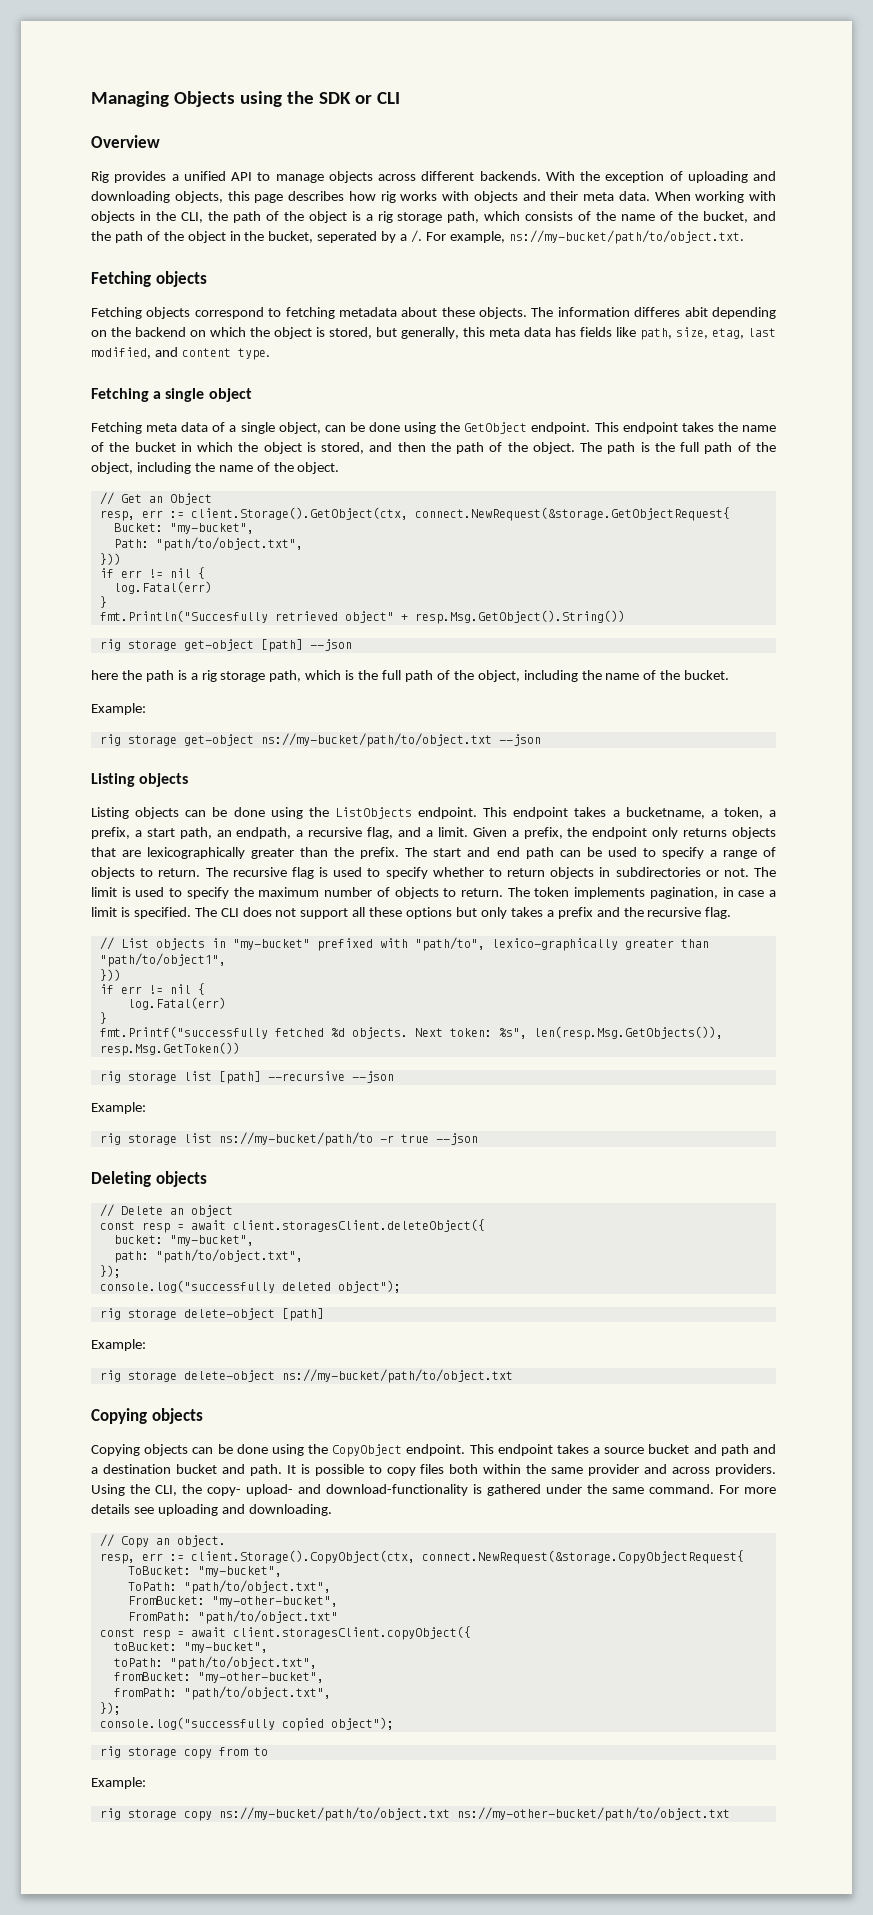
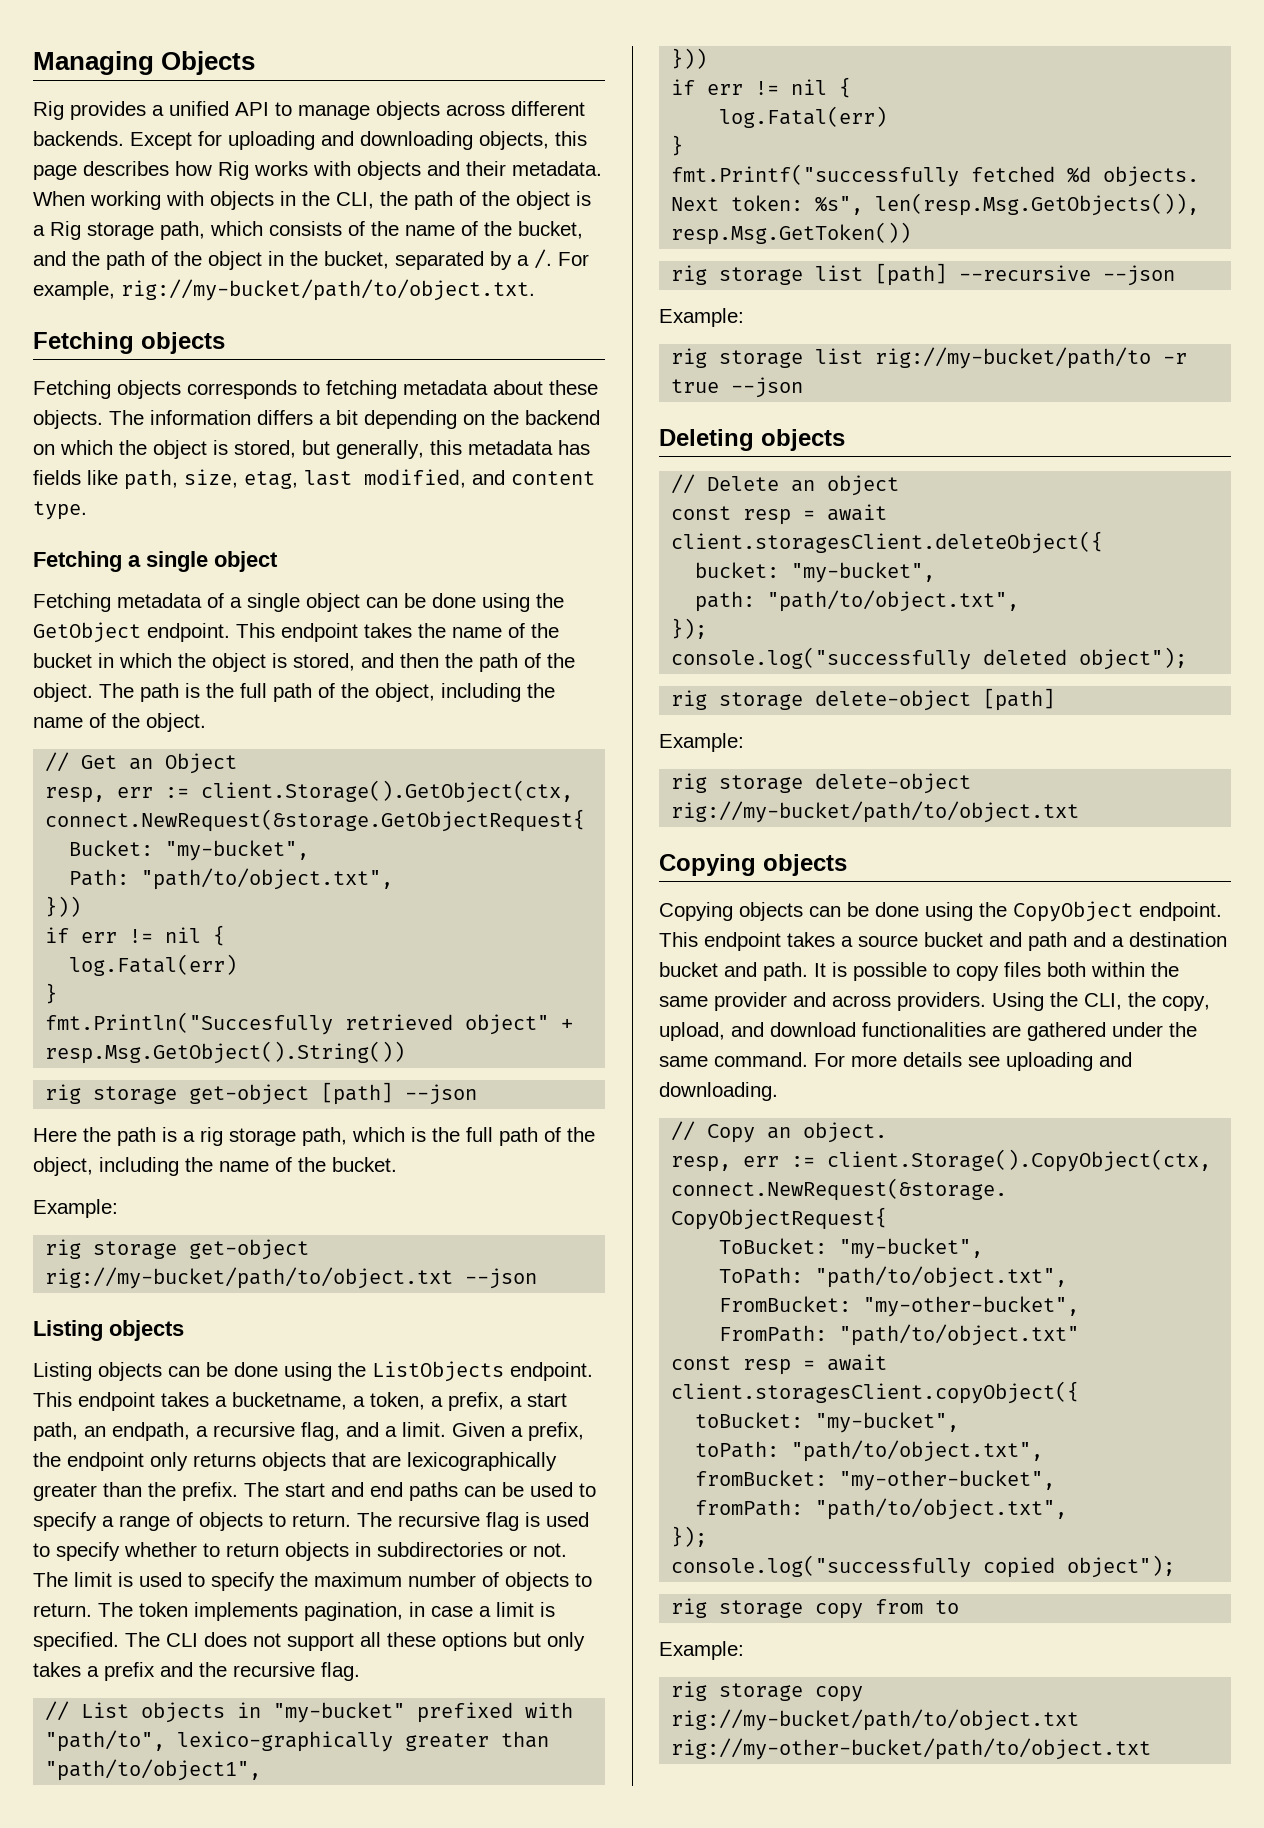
[239,91,400,107] [91,135,160,148] using the SDK or CLI // Overview -> (256, 63) none
[545,171,683,183] With the exception of -> [130,131,222,150] Except for
[380,191,396,203] rig -> [218,161,249,180] Rig
[583,191,650,201] meta data. -> [512,161,602,176] metadata.
[377,211,393,223] rig -> [50,221,81,240] Rig
[317,231,378,243] seperated -> [395,251,484,270] separated
[508,230,744,244] ns://my-bucket/path/to/object.txt. -> [121,279,535,301] rig://my-bucket/path/to/object.txt.
[194,307,264,319] correspond -> [187,380,297,399] corresponds
[634,307,708,317] differes abit -> [257,410,358,425] differs a bit
[489,327,551,337] meta data -> [468,440,553,455] metadata
[146,422,209,432] meta data -> [117,593,202,608] metadata
[278,422,321,434] object, -> [306,593,360,612] object
[91,670,118,680] here -> [33,1128,77,1142] Here
[260,733,492,747] ns://my-bucket/path/to/object.txt -> [45,1267,454,1289] rig://my-bucket/path/to/object.txt
[525,847,554,859] path -> [409,1482,458,1501] paths
[218,1132,373,1146] ns://my-bucket/path/to -> [875,347,1152,369] rig://my-bucket/path/to
[281,1369,513,1383] ns://my-bucket/path/to/object.txt -> [671,801,1080,823] rig://my-bucket/path/to/object.txt
[207,1484,482,1496] copy- upload- and download-functionality is -> [1162,996,1210,1011] [659,1022,1021,1041] copy, upload, and download functionalities are
[218,1807,730,1821] ns://my-bucket/path/to/object.txt ns://my-other-bucket/path/to/object.txt -> [671,1709,1080,1731] [671,1738,1152,1760] rig://my-bucket/path/to/object.txt rig://my-other-bucket/path/to/object.txt

